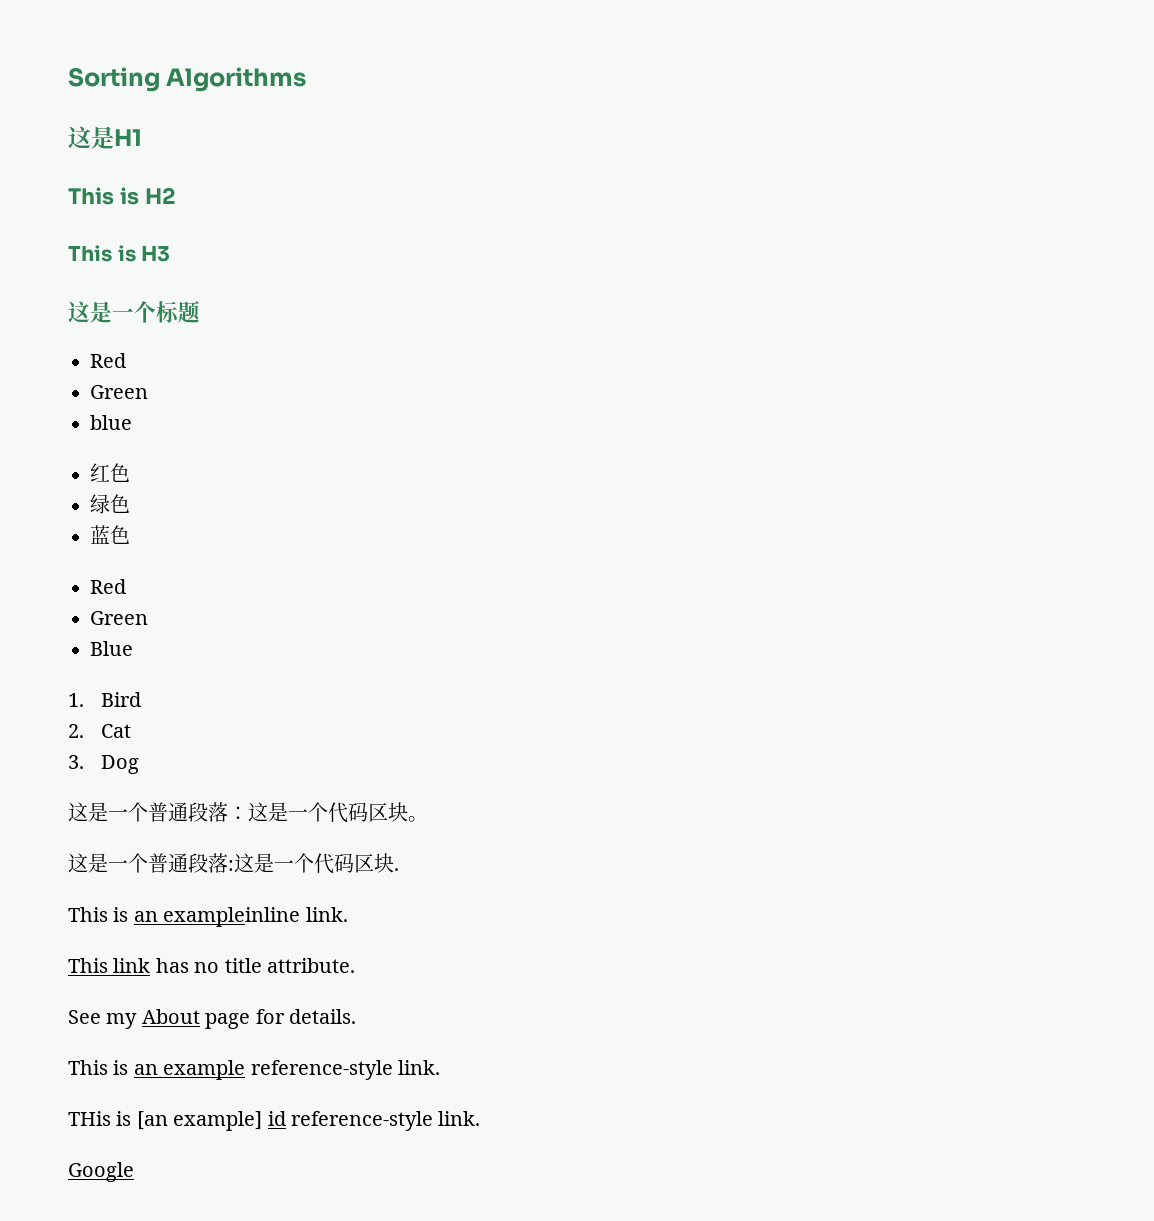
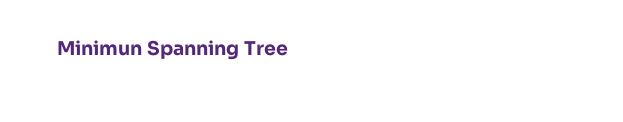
[68,67,307,92] [68,126,142,149] [68,187,176,205] [68,245,171,262] [68,300,200,323] [90,353,126,368] [90,385,148,399] [90,415,132,430] [90,463,130,482] [90,494,130,514] [90,525,130,544] [90,579,126,594] [90,611,148,625] [90,641,133,656] [68,692,141,707] [68,724,131,738] [68,755,139,774] [68,802,428,823] [68,853,399,874] [68,907,348,927] [68,958,355,973] [68,1009,356,1029] [68,1060,440,1080] [68,1111,481,1131] [68,1162,134,1182] Sorting Algorithms // 这是H1 // This is H2 // This is H3 // 这是一个标题 // Red // Green // blue // 红色 // 绿色 // 蓝色 // Red // Green // Blue // 1. Bird // 2. Cat // 3. Dog // 这是一个普通段落：这是一个代码区块。 // 这是一个普通段落:这是一个代码区块. // This is an exampleinline link. // This link has no title attribute. // See my About page for details. // This is an example reference-style link. // THis is [an example] id reference-style link. // Google -> [57,40,289,60] Minimun Spanning Tree

